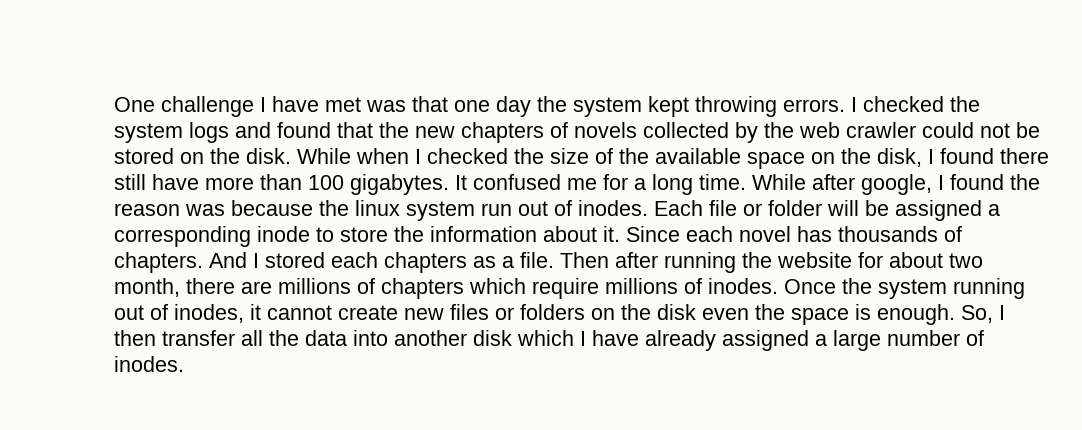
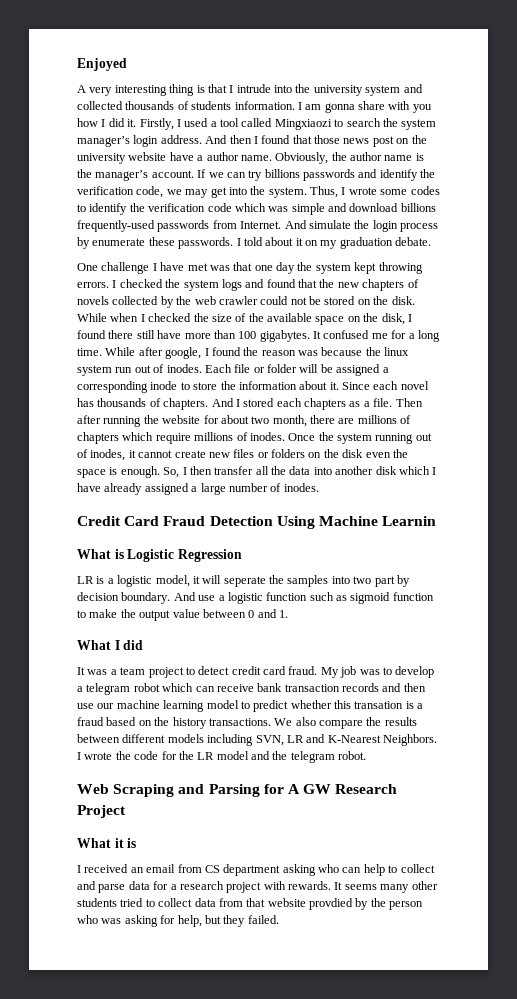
(114, 104) none -> [77,58,127,71] [77,84,423,96] [77,101,432,113] [77,118,437,130] [77,135,427,147] [77,152,424,164] [77,169,436,181] [77,186,440,198] [77,203,436,215] [77,220,438,232] [77,237,432,249] Enjoyed // A very interesting thing is that I intrude into the university system and collected thousands of students information. I am gonna share with you how I did it. Firstly, I used a tool called Mingxiaozi to search the system manager’s login address. And then I found that those news post on the university website have a author name. Obviously, the author name is the manager’s account. If we can try billions passwords and identify the verification code, we may get into the system. Thus, I wrote some codes to identify the verification code which was simple and download billions frequently-used passwords from Internet. And simulate the login process by enumerate these passwords. I told about it on my graduation debate. //
(184, 364) none -> [77,516,437,529] [77,549,242,562] [77,575,410,587] [77,592,434,604] [77,609,288,621] [77,640,144,650] [77,666,435,678] [77,683,426,695] [77,700,424,712] [77,717,417,729] [77,734,437,746] [77,751,367,763] [77,784,398,797] [77,805,126,818] [77,838,137,848] [77,864,435,876] [77,881,438,893] [77,898,424,910] [77,915,279,927] // Credit Card Fraud Detection Using Machine Learnin // What is Logistic Regression // LR is a logistic model, it will seperate the samples into two part by decision boundary. And use a logistic function such as sigmoid function to make the output value between 0 and 1. // What I did // It was a team project to detect credit card fraud. My job was to develop a telegram robot which can receive bank transaction records and then use our machine learning model to predict whether this transation is a fraud based on the history transactions. We also compare the results between different models including SVN, LR and K-Nearest Neighbors. I wrote the code for the LR model and the telegram robot. // Web Scraping and Parsing for A GW Research Project // What it is // I received an email from CS department asking who can help to collect and parse data for a research project with rewards. It seems many other students tried to collect data from that website provdied by the person who was asking for help, but they failed.

